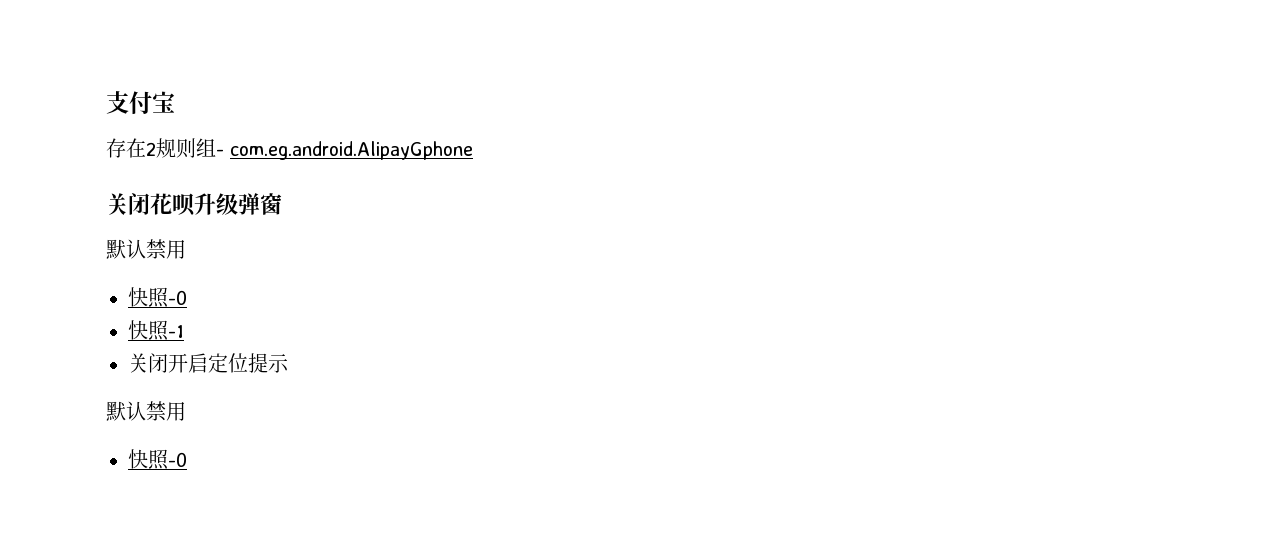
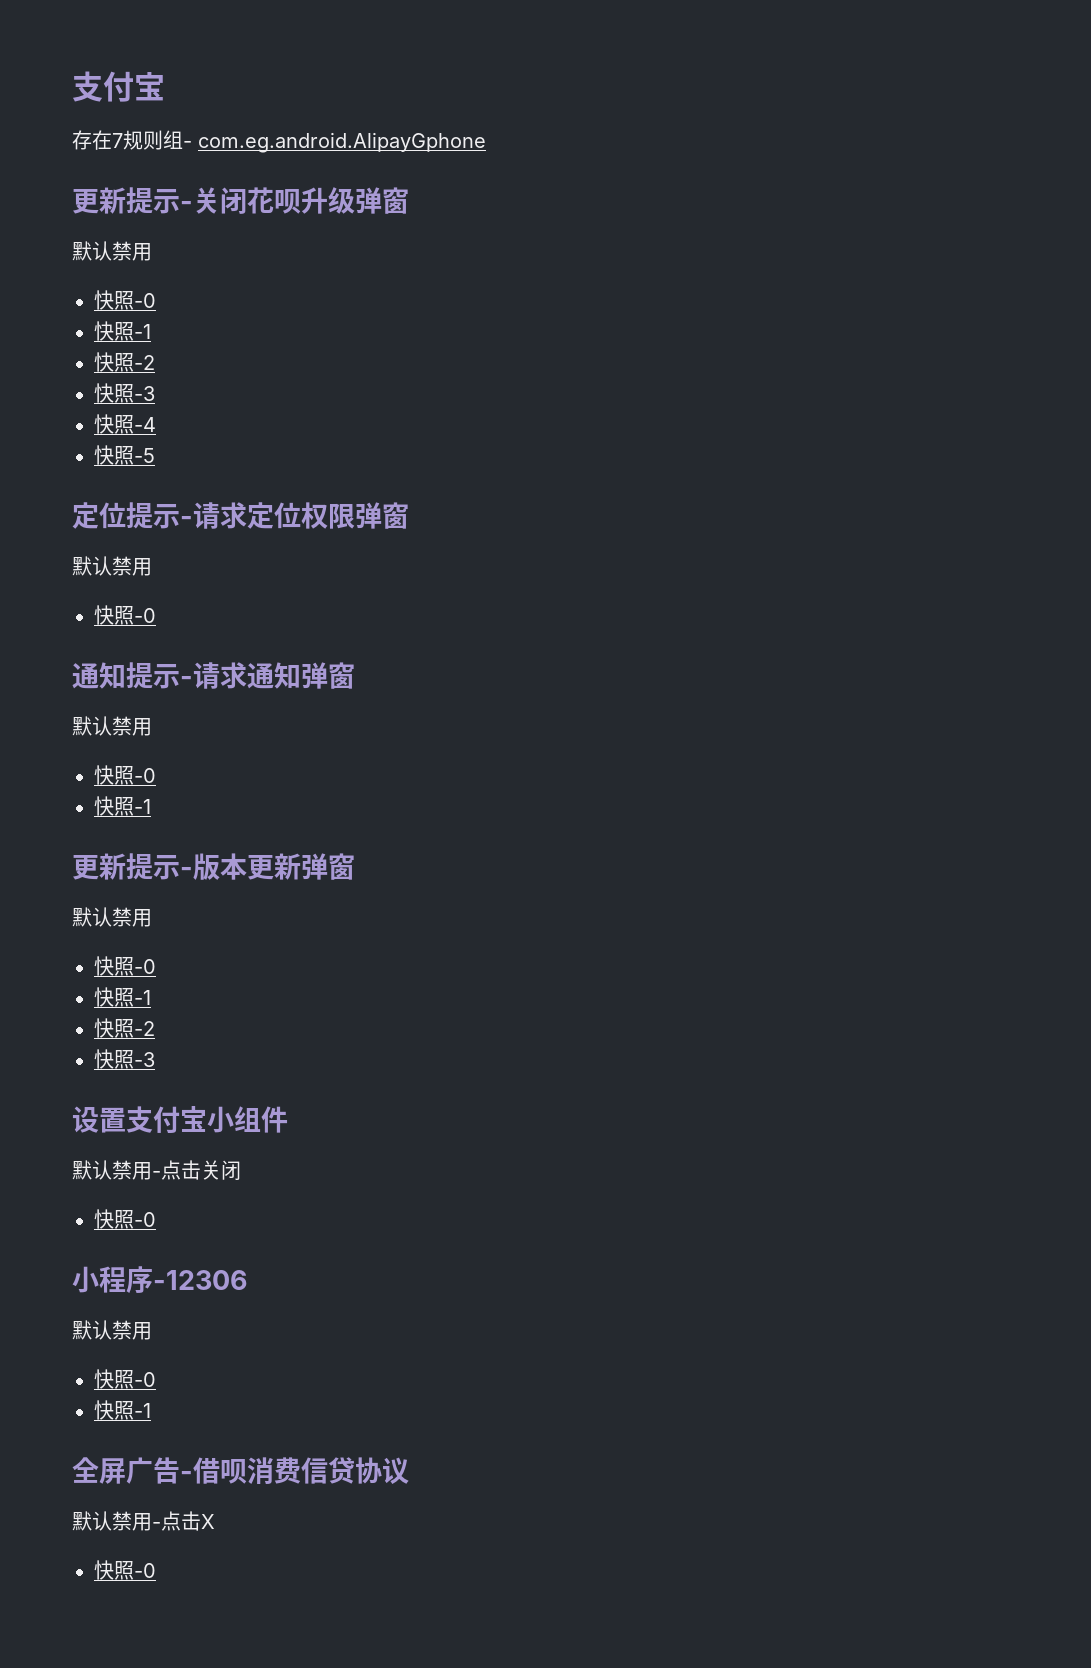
[146,142,156,156] 2 -> [112,133,123,148] 7
(473, 150) none -> [72,187,193,214] 更新提示-
[128,353,289,373] [106,401,186,421] 关闭开启定位提示 // 默认禁用 -> [94,352,155,372] [94,383,155,403] [94,414,156,434] [94,445,155,465] [72,502,409,529] [72,556,152,576] [94,605,156,625] [72,662,355,689] [72,716,152,736] [94,765,156,785] [94,796,151,816] [72,853,355,880] [72,907,152,927] [94,956,156,976] [94,987,151,1007] [94,1018,155,1038] [94,1049,155,1069] [72,1106,288,1134] [72,1160,241,1181] [94,1209,156,1229] [72,1266,248,1294] [72,1320,152,1340] [94,1369,156,1389] [94,1400,151,1420] [72,1457,409,1484] [72,1511,215,1531] 快照-2 // 快照-3 // 快照-4 // 快照-5 // 定位提示-请求定位权限弹窗 // 默认禁用 // 快照-0 // 通知提示-请求通知弹窗 // 默认禁用 // 快照-0 // 快照-1 // 更新提示-版本更新弹窗 // 默认禁用 // 快照-0 // 快照-1 // 快照-2 // 快照-3 // 设置支付宝小组件 // 默认禁用-点击关闭 // 快照-0 // 小程序-12306 // 默认禁用 // 快照-0 // 快照-1 // 全屏广告-借呗消费信贷协议 // 默认禁用-点击X

